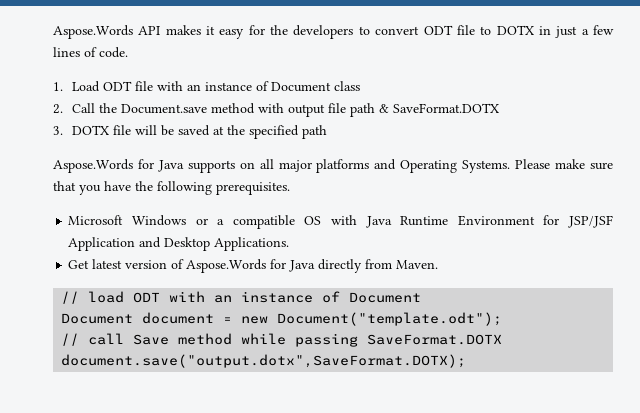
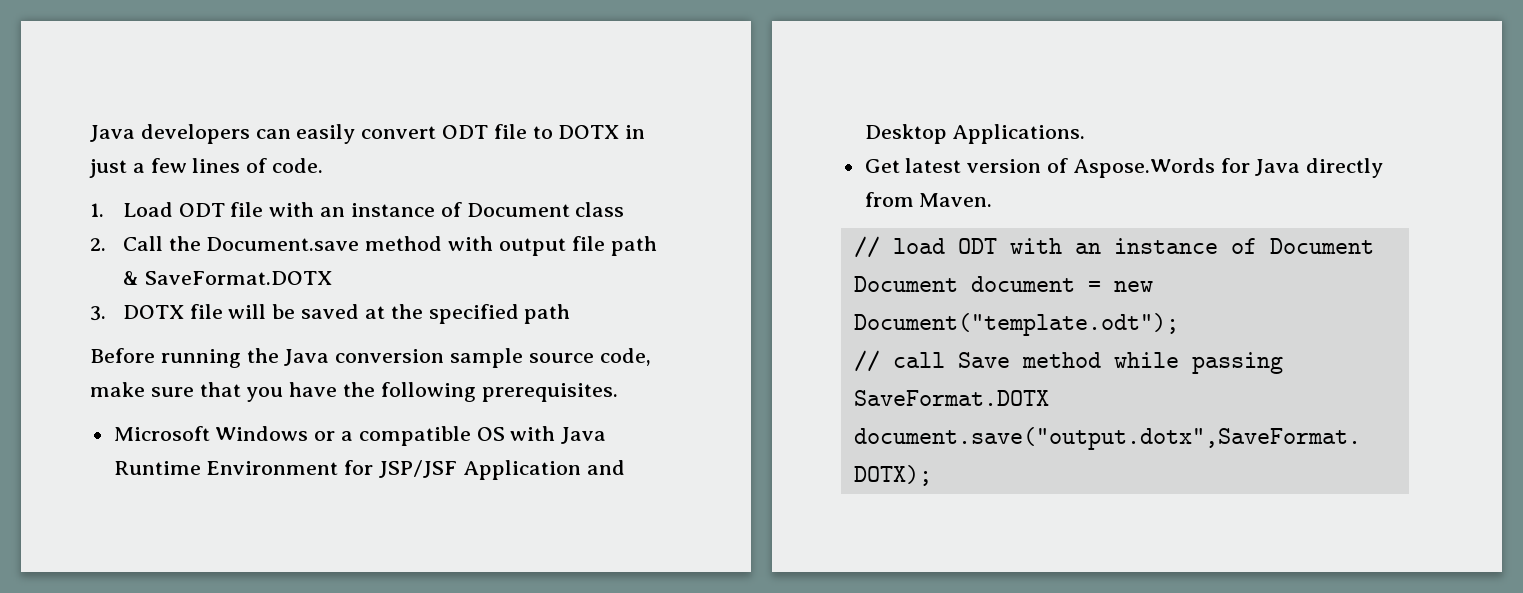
[53,25,370,39] Aspose.Words API makes it easy for the developers to -> [90,124,356,144] Java developers can easily
[53,159,551,173] Aspose.Words for Java supports on all major platforms and Operating Systems. Please -> [90,348,651,368] Before running the Java conversion sample source code,

